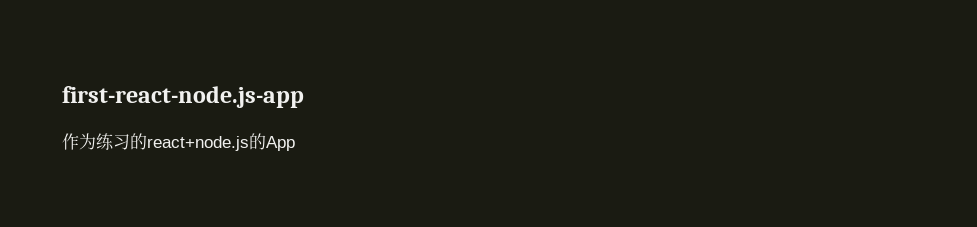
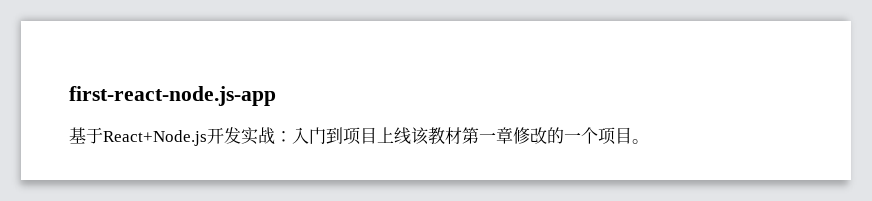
[62,133,295,151] 作为练习的react+node.js的App -> [69,127,649,146] 基于React+Node.js开发实战：入门到项目上线该教材第一章修改的一个项目。

